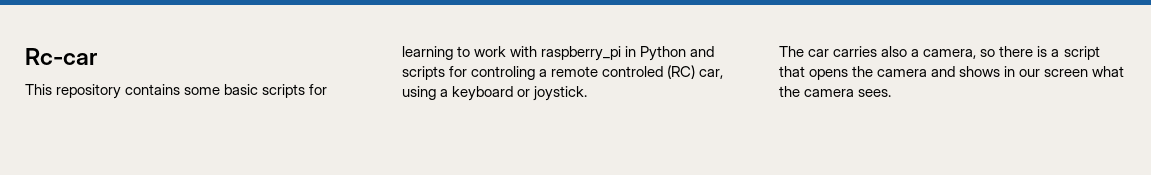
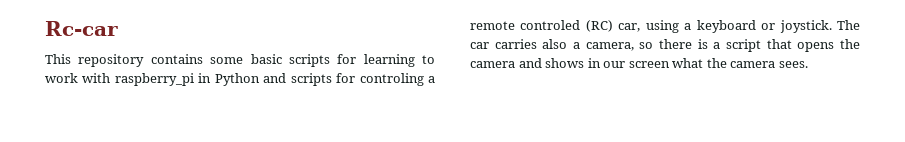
(588, 93) // -> (832, 26) none

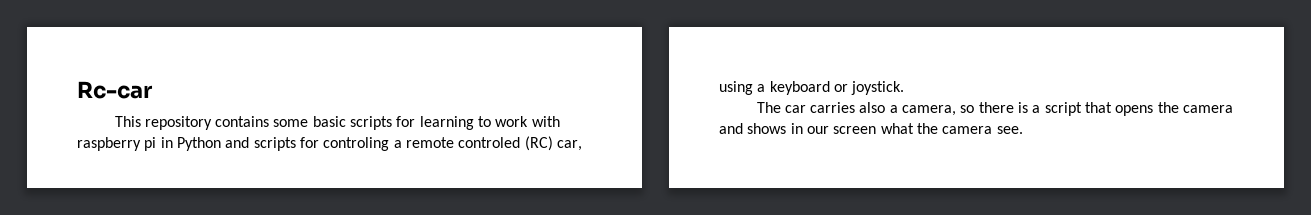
[114,73,194,86] raspberry_pi -> [77,137,157,151] raspberry pi
(832, 26) none -> (905, 88) //
[778,61,808,68] sees. -> [996,126,1023,134] see.

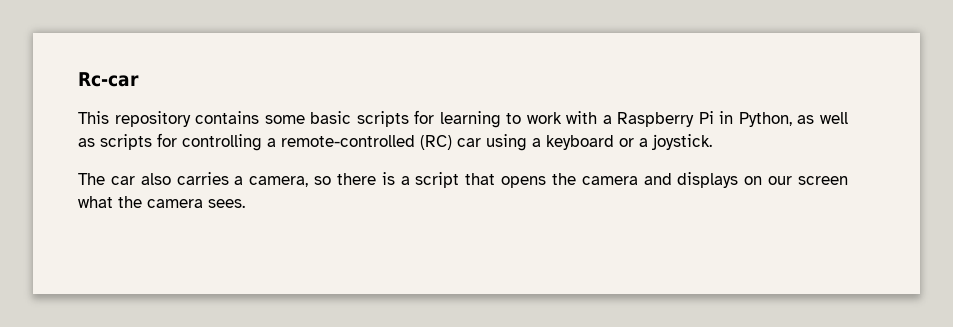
[77,136,582,151] raspberry pi in Python and scripts for controling a remote controled (RC) car, -> [602,111,848,127] [78,133,481,151] a Raspberry Pi in Python, as well as scripts for controlling a remote-controlled (RC) car
(848, 88) none -> [639,138,648,147] a
[810,102,886,113] carries also -> [140,172,229,185] also carries
[747,123,803,134] shows in -> [677,172,763,188] displays on
[996,126,1023,134] see. -> [208,199,245,208] sees.

